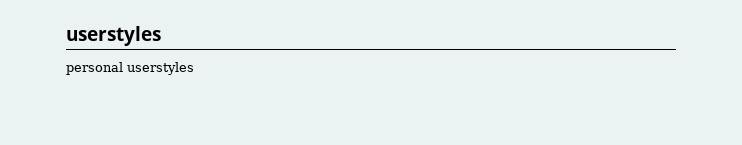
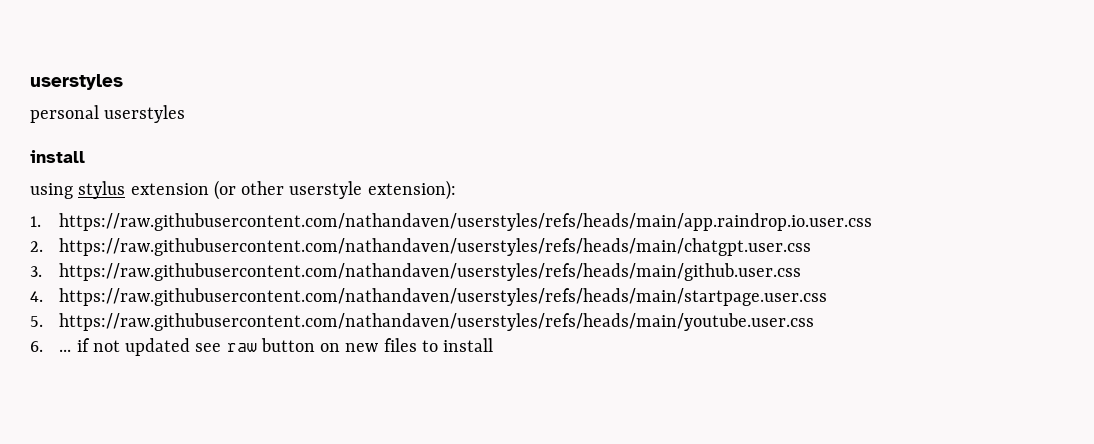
(194, 68) none -> [30,150,85,163] [30,180,456,200] [30,213,873,231] [30,238,812,256] [30,263,802,281] [30,288,828,306] [30,313,815,331] [30,338,494,356] // install // using stylus extension (or other userstyle extension): // 1. https://raw.githubusercontent.com/nathandaven/userstyles/refs/heads/main/app.raindrop.io.user.css // 2. https://raw.githubusercontent.com/nathandaven/userstyles/refs/heads/main/chatgpt.user.css // 3. https://raw.githubusercontent.com/nathandaven/userstyles/refs/heads/main/github.user.css // 4. https://raw.githubusercontent.com/nathandaven/userstyles/refs/heads/main/startpage.user.css // 5. https://raw.githubusercontent.com/nathandaven/userstyles/refs/heads/main/youtube.user.css // 6. ... if not updated see raw button on new files to install

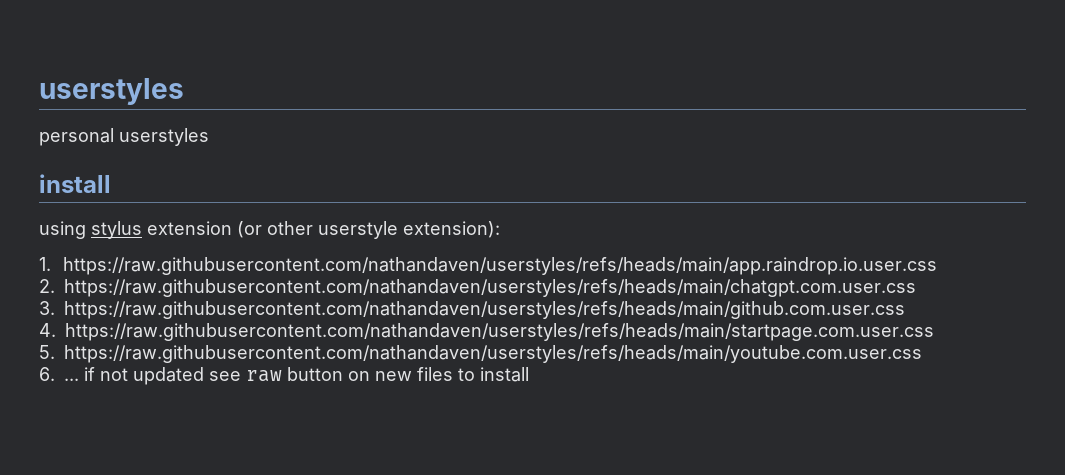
[59,238,812,256] https://raw.githubusercontent.com/nathandaven/userstyles/refs/heads/main/chatgpt.user.css -> [64,279,916,297] https://raw.githubusercontent.com/nathandaven/userstyles/refs/heads/main/chatgpt.com.user.css
[59,263,802,281] https://raw.githubusercontent.com/nathandaven/userstyles/refs/heads/main/github.user.css -> [64,301,905,319] https://raw.githubusercontent.com/nathandaven/userstyles/refs/heads/main/github.com.user.css
[59,288,828,306] https://raw.githubusercontent.com/nathandaven/userstyles/refs/heads/main/startpage.user.css -> [65,323,934,341] https://raw.githubusercontent.com/nathandaven/userstyles/refs/heads/main/startpage.com.user.css
[59,313,815,331] https://raw.githubusercontent.com/nathandaven/userstyles/refs/heads/main/youtube.user.css -> [64,345,922,363] https://raw.githubusercontent.com/nathandaven/userstyles/refs/heads/main/youtube.com.user.css

